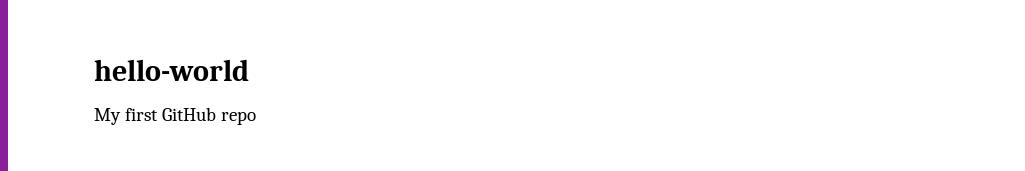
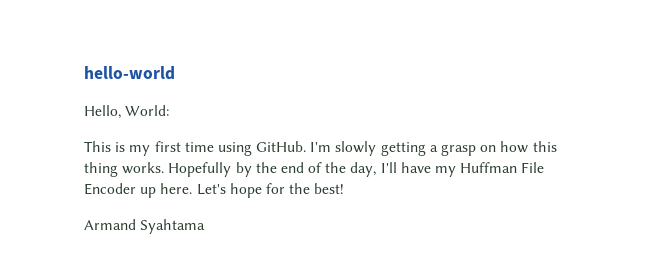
[94,107,257,125] My first GitHub repo -> [84,105,170,119] [84,141,557,156] [84,162,545,177] [84,183,345,198] [84,219,206,234] Hello, World: // This is my first time using GitHub. I'm slowly getting a grasp on how this thing works. Hopefully by the end of the day, I'll have my Huffman File Encoder up here. Let's hope for the best! // Armand Syahtama

